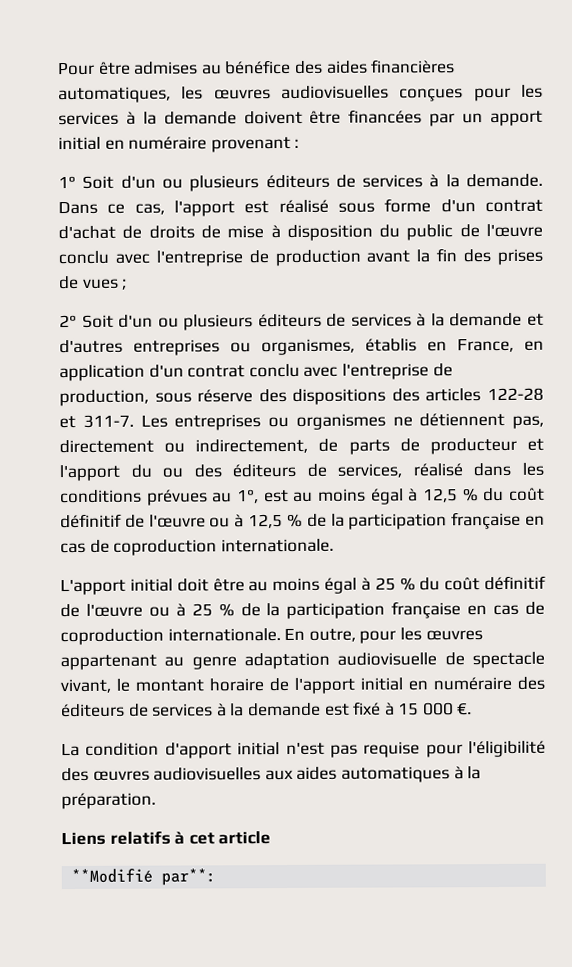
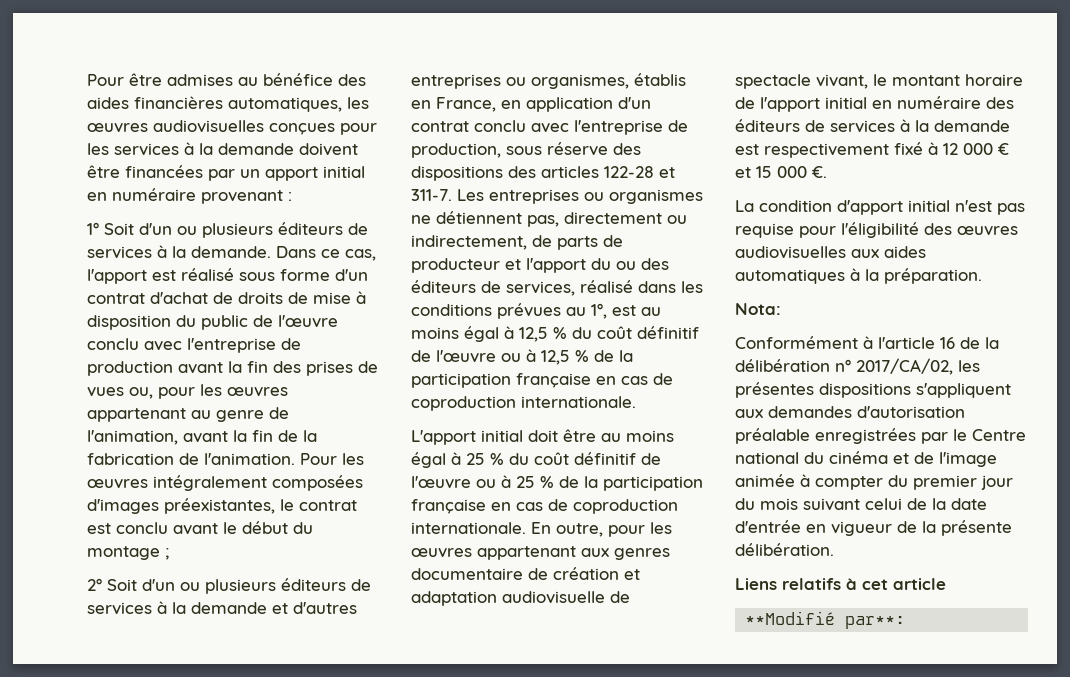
(119, 283) none -> [129,384,288,399] [87,407,289,422] [87,430,317,445] [87,453,364,465] [87,475,363,491] [87,498,357,514] [87,521,313,535] [87,546,160,560] ou, pour les œuvres appartenant au genre de l'animation, avant la fin de la fabrication de l'animation. Pour les œuvres intégralement composées d'images préexistantes, le contrat est conclu avant le début du montage
[164,656,237,670] au genre -> [581,548,670,560] [411,567,640,580] aux genres documentaire de création et
(350, 709) none -> [764,143,889,158] respectivement
(395, 709) none -> [943,143,1009,155] [735,167,751,178] 12 000 € et
(156, 801) none -> [735,303,781,315] [735,336,999,349] [735,358,980,375] [735,382,1011,398] [735,406,965,418] [735,428,1026,444] [735,451,997,467] [735,474,1013,490] [735,498,987,511] [735,520,1012,536] [735,543,834,556] // Nota: // Conformément à l'article 16 de la délibération n° 2017/CA/02, les présentes dispositions s'appliquent aux demandes d'autorisation préalable enregistrées par le Centre national du cinéma et de l'image animée à compter du premier jour du mois suivant celui de la date d'entrée en vigueur de la présente délibération.

